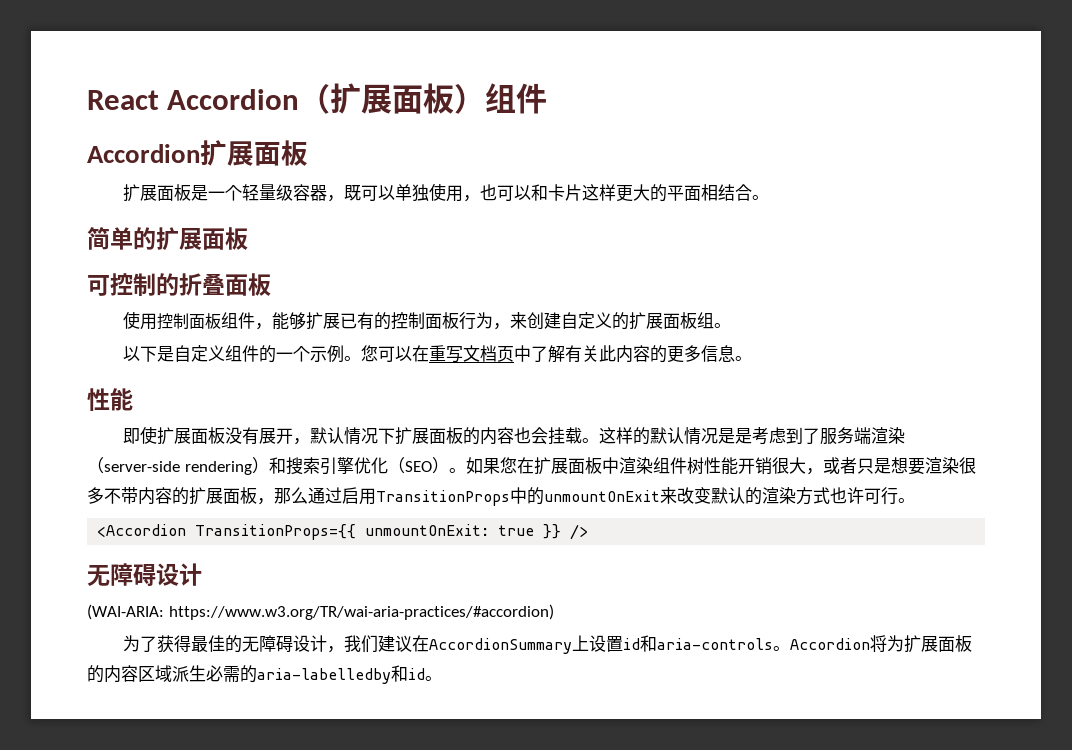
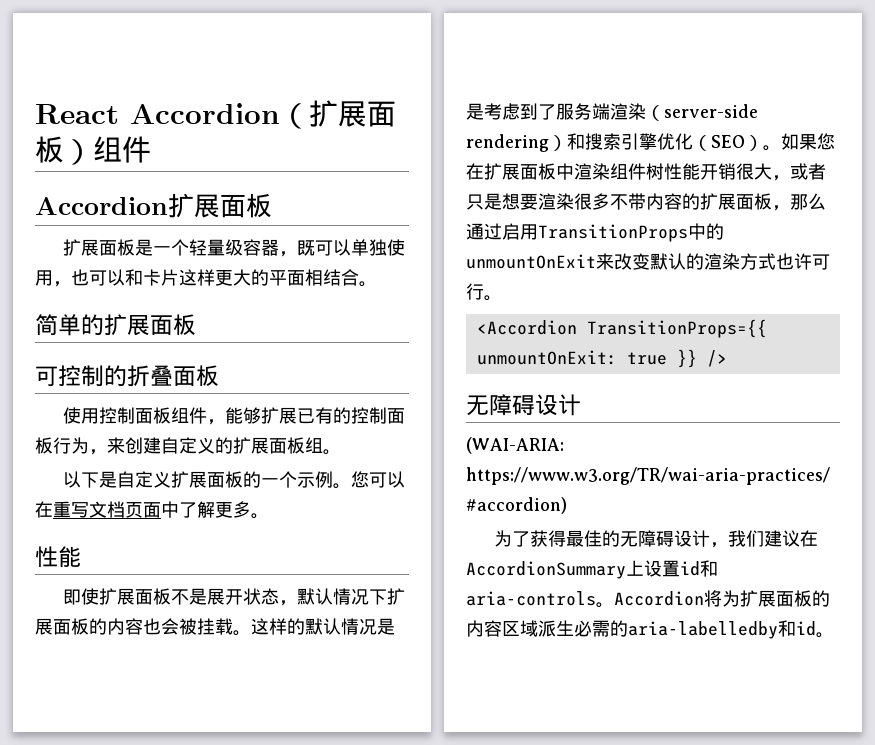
[225,345,260,362] 组件 -> [170,471,243,488] 扩展面板
[514,345,736,363] 中了解有关此内容的更多信息 -> [143,501,251,518] 面中了解更多
[225,427,294,445] 没有展开 -> [170,588,279,605] 不是展开状态
(549, 435) none -> [179,618,197,635] 被

